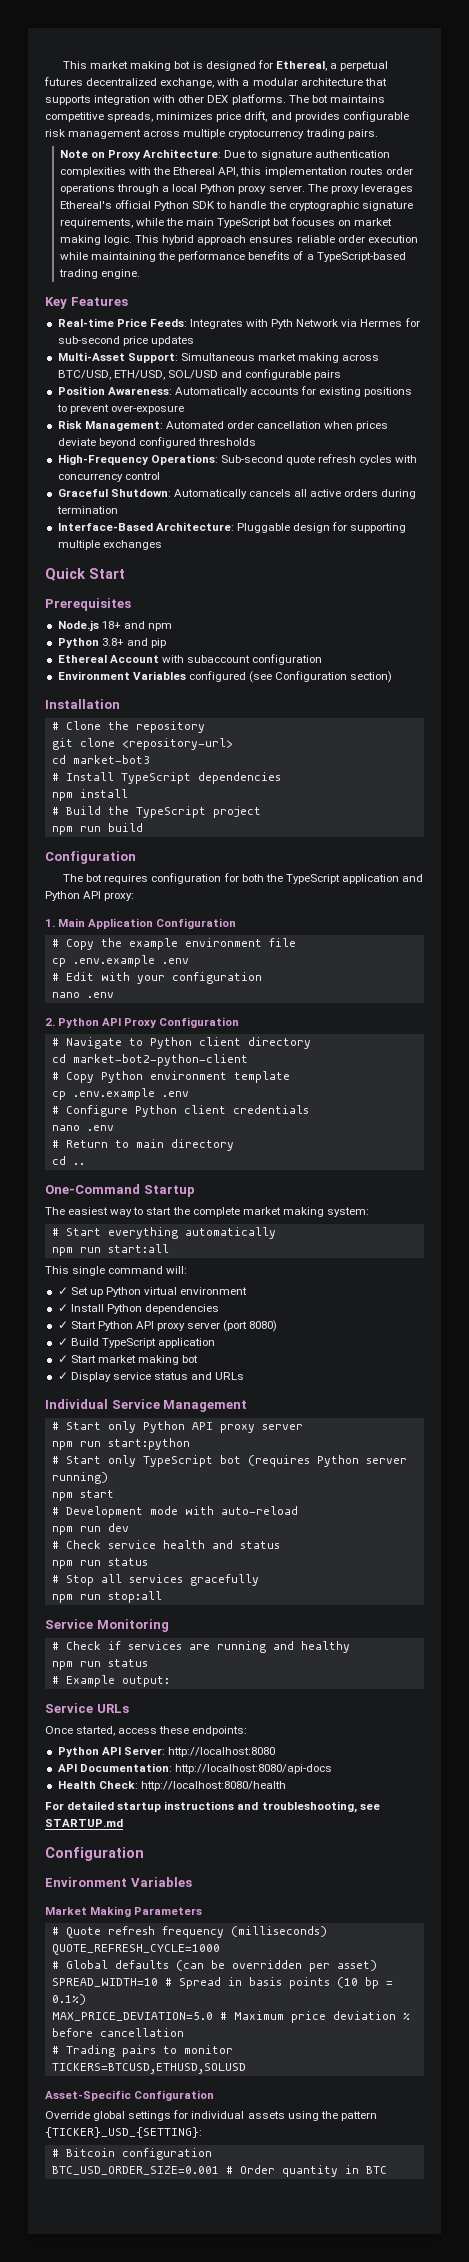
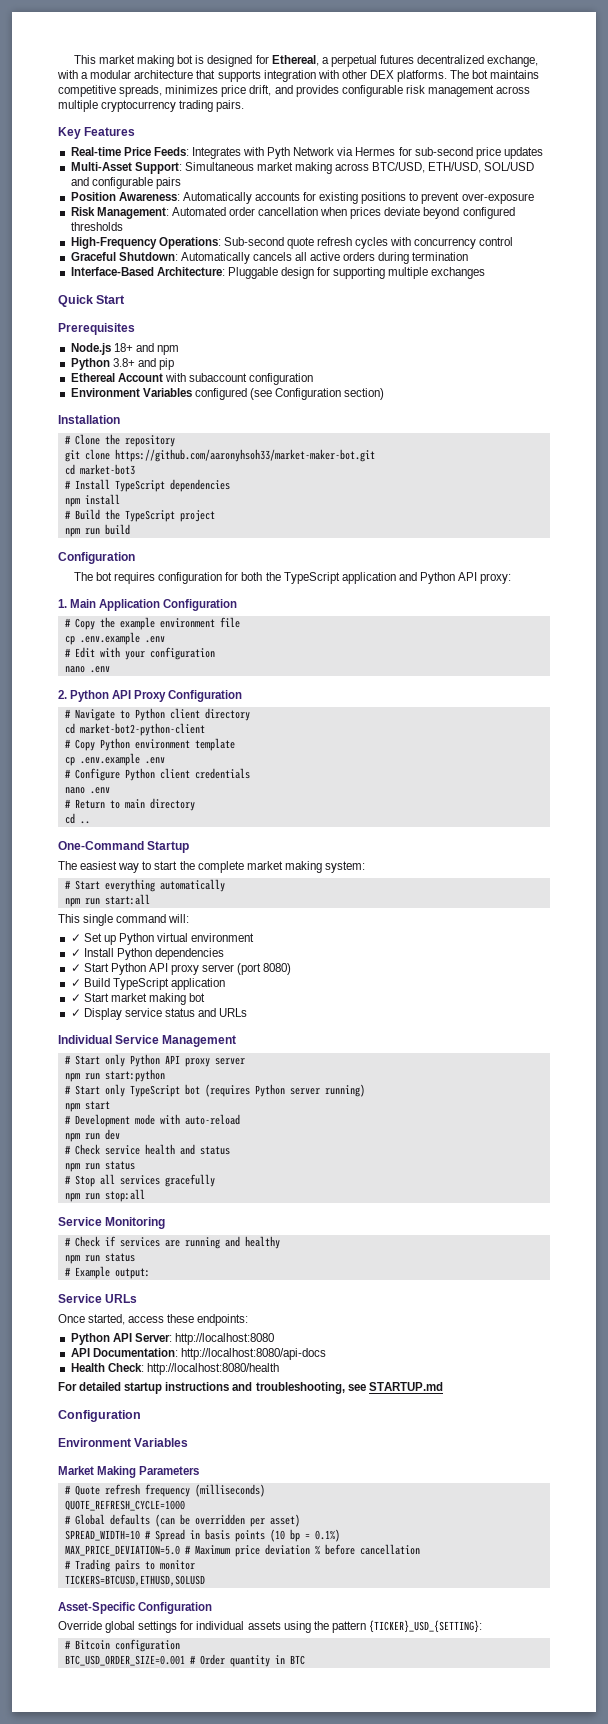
[59,149,390,160] [59,167,413,177] [59,184,413,194] [59,200,413,211] [59,217,392,228] [59,235,418,245] [59,251,406,262] [58,269,140,279] // Note on Proxy Architecture: Due to signature authentication complexities with the Ethereal API, this implementation routes order operations through a local Python proxy server. The proxy leverages Ethereal's official Python SDK to handle the cryptographic signature requirements, while the main TypeScript bot focuses on market making logic. This hybrid approach ensures reliable order execution while maintaining the performance benefits of a TypeScript-based trading engine. -> (245, 106) none
[121,738,233,750] <repository-url> -> [114,449,375,462] https://github.com/aaronyhsoh33/market-maker-bot.git

